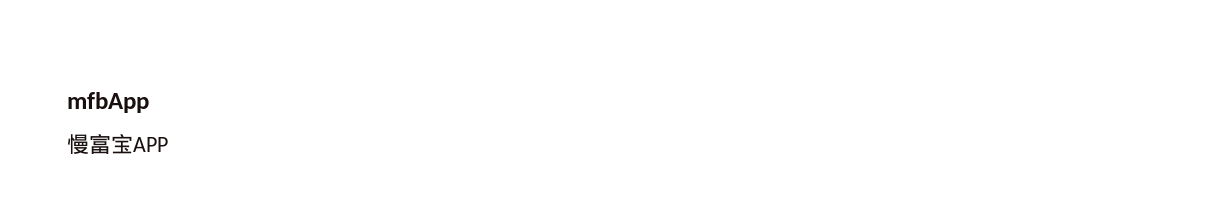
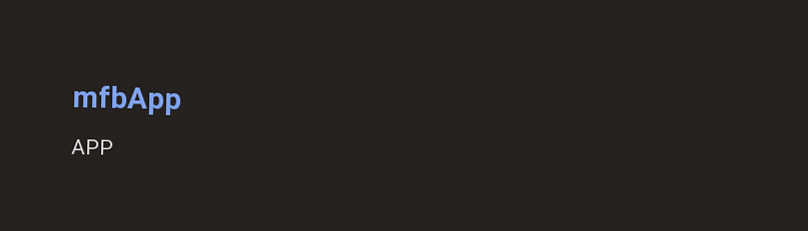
[67,134,133,154] 慢富宝 -> (182, 100) none

